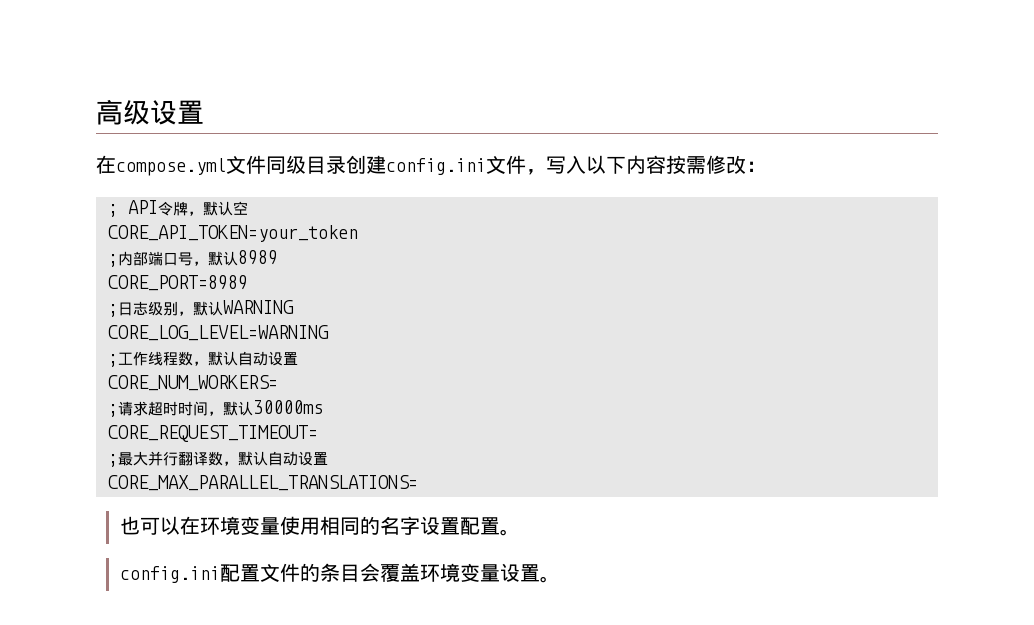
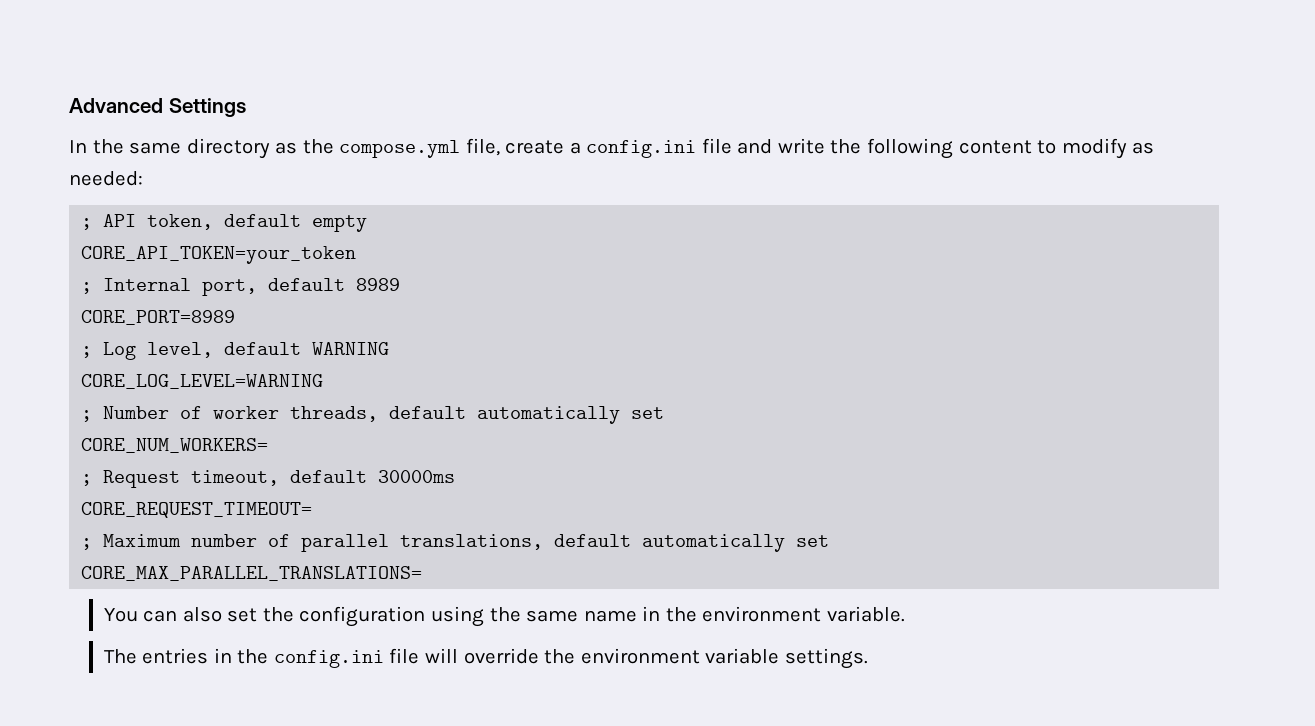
[96,99,204,125] [96,155,766,176] 高级设置 // 在compose.yml文件同级目录创建config.ini文件，写入以下内容按需修改： -> [69,98,246,117] [69,138,1155,159] [69,171,143,186] Advanced Settings // In the same directory as the compose.yml file, create a config.ini file and write the following content to modify as needed:
[158,201,248,216] 令牌，默认空 -> [147,214,368,232] token, default empty
[118,251,238,266] 内部端口号，默认 -> [103,278,346,296] Internal port, default
[118,301,223,316] 日志级别，默认 -> [103,342,302,360] Log level, default
[118,351,298,366] [108,375,278,391] [108,400,323,417] [108,425,318,442] [108,451,328,467] [108,475,418,491] [119,516,520,536] [119,563,560,583] 工作线程数，默认自动设置 // CORE_NUM_WORKERS= // ;请求超时时间，默认30000ms // CORE_REQUEST_TIMEOUT= // ;最大并行翻译数，默认自动设置 // CORE_MAX_PARALLEL_TRANSLATIONS= // 也可以在环境变量使用相同的名字设置配置。 // config.ini配置文件的条目会覆盖环境变量设置。 -> [103,406,665,424] [81,438,269,453] [81,470,456,488] [81,502,313,518] [81,534,830,552] [81,566,423,581] [103,606,905,627] [103,648,868,669] Number of worker threads, default automatically set // CORE_NUM_WORKERS= // ; Request timeout, default 30000ms // CORE_REQUEST_TIMEOUT= // ; Maximum number of parallel translations, default automatically set // CORE_MAX_PARALLEL_TRANSLATIONS= // You can also set the configuration using the same name in the environment variable. // The entries in the config.ini file will override the environment variable settings.

